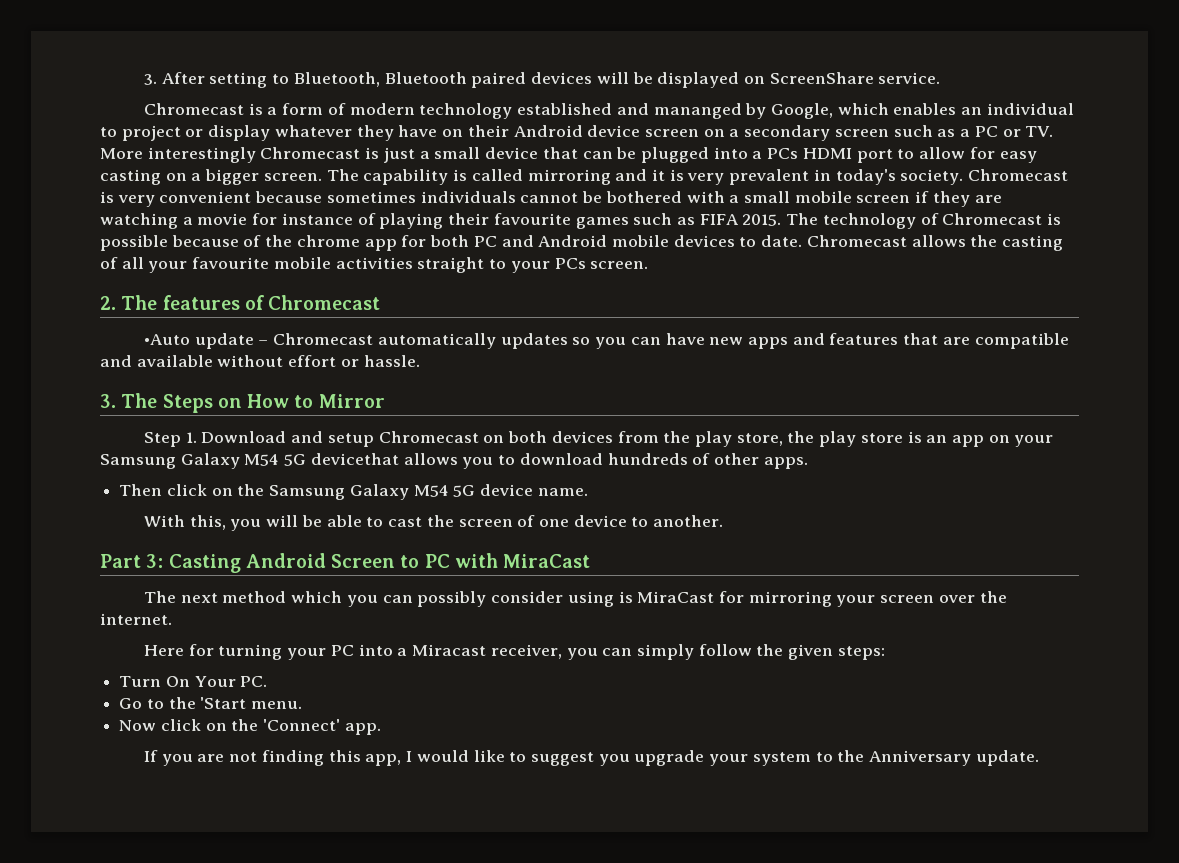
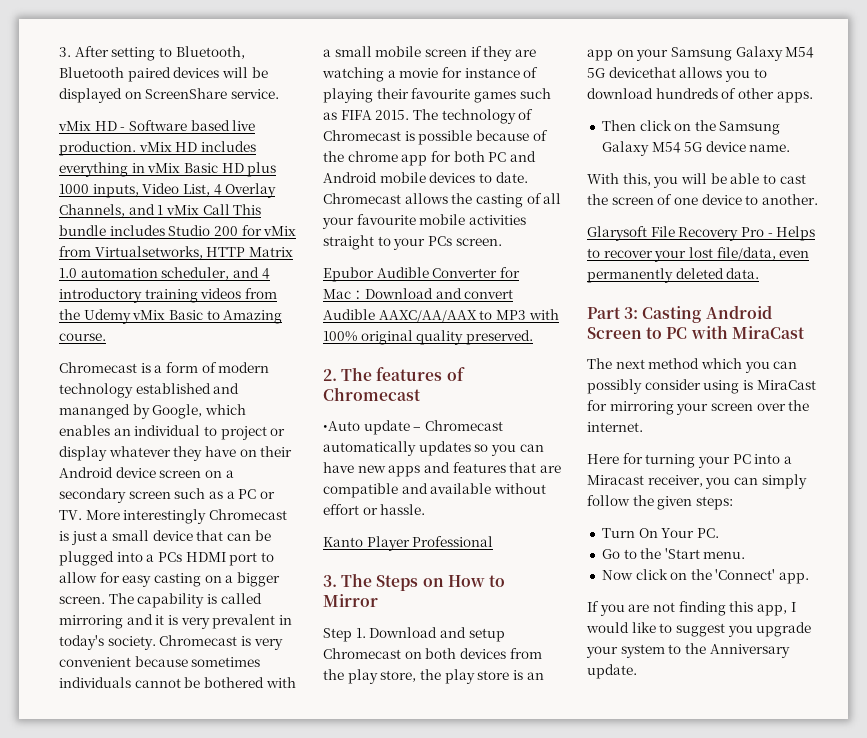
(941, 78) none -> [58,120,256,131] [59,141,256,156] [59,162,277,177] [59,183,277,198] [59,204,262,217] [59,225,297,236] [59,246,293,259] [59,267,270,280] [59,288,277,303] [59,309,283,324] [59,333,106,341] // vMix HD - Software based live production. vMix HD includes everything in vMix Basic HD plus 1000 inputs, Video List, 4 Overlay Channels, and 1 vMix Call This bundle includes Studio 200 for vMix from Virtualsetworks, HTTP Matrix 1.0 automation scheduler, and 4 introductory training videos from the Udemy vMix Basic to Amazing course.
(649, 265) none -> [323,267,520,282] [323,288,514,299] [323,309,559,323] [323,330,533,345] // Epubor Audible Converter for Mac：Download and convert Audible AAXC/AA/AAX to MP3 with 100% original quality preserved.
(420, 361) none -> [323,536,494,551] // Kanto Player Professional
(724, 521) none -> [587,226,816,241] [587,247,810,262] [587,268,760,283] // Glarysoft File Recovery Pro - Helps to recover your lost file/data, even permanently deleted data.

